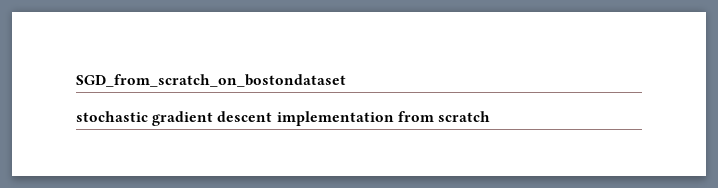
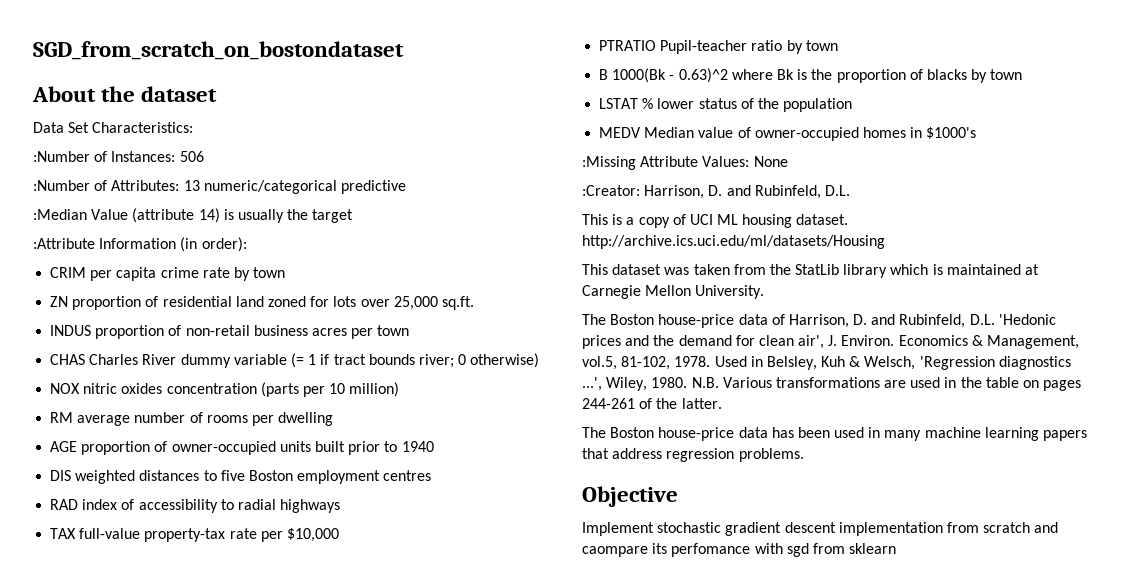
(346, 80) none -> [32,86,218,102] [33,122,194,133] [33,151,204,162] [33,180,406,194] [33,208,354,223] [33,237,247,252] [50,267,286,281] [50,296,474,310] [50,325,410,339] [50,353,540,368] [50,382,400,397] [50,412,334,426] [50,441,434,455] [50,470,432,484] [50,499,341,513] [50,528,339,542] [599,40,838,54] [599,68,1023,83] [599,98,853,112] [599,127,977,141] [582,156,788,170] [582,185,850,199] [582,214,849,228] [582,235,885,249] [582,264,1040,278] [582,285,765,299] [582,314,1056,328] [582,335,1080,349] [582,356,1071,370] [582,377,1082,391] [582,398,722,409] [582,427,1088,441] [582,448,804,462] [582,486,678,507] [582,522,654,536] About the dataset // Data Set Characteristics: // :Number of Instances: 506 // :Number of Attributes: 13 numeric/categorical predictive // :Median Value (attribute 14) is usually the target // :Attribute Information (in order): // CRIM per capita crime rate by town // ZN proportion of residential land zoned for lots over 25,000 sq.ft. // INDUS proportion of non-retail business acres per town // CHAS Charles River dummy variable (= 1 if tract bounds river; 0 otherwise) // NOX nitric oxides concentration (parts per 10 million) // RM average number of rooms per dwelling // AGE proportion of owner-occupied units built prior to 1940 // DIS weighted distances to five Boston employment centres // RAD index of accessibility to radial highways // TAX full-value property-tax rate per $10,000 // PTRATIO Pupil-teacher ratio by town // B 1000(Bk - 0.63)^2 where Bk is the proportion of blacks by town // LSTAT % lower status of the population // MEDV Median value of owner-occupied homes in $1000's // :Missing Attribute Values: None // :Creator: Harrison, D. and Rubinfeld, D.L. // This is a copy of UCI ML housing dataset. http://archive.ics.uci.edu/ml/datasets/Housing // This dataset was taken from the StatLib library which is maintained at Carnegie Mellon University. // The Boston house-price data of Harrison, D. and Rubinfeld, D.L. 'Hedonic prices and the demand for clean air', J. Environ. Economics & Management, vol.5, 81-102, 1978. Used in Belsley, Kuh & Welsch, 'Regression diagnostics ...', Wiley, 1980. N.B. Various transformations are used in the table on pages 244-261 of the latter. // The Boston house-price data has been used in many machine learning papers that address regression problems. // Objective // Implement
(490, 116) none -> [1034,522,1059,533] [582,543,897,557] and caompare its perfomance with sgd from sklearn

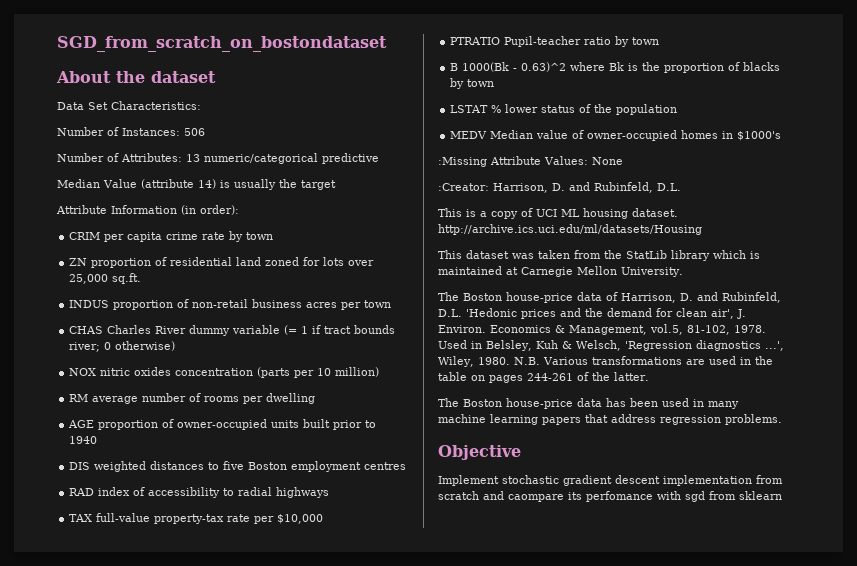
[33,151,90,162] :Number -> [57,127,104,136] Number
[33,180,90,191] :Number -> [57,153,104,162] Number
[33,209,87,220] :Median -> [57,179,100,188] Median
[33,238,95,249] :Attribute -> [56,205,107,214] Attribute

